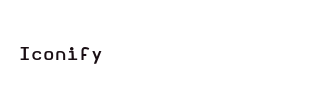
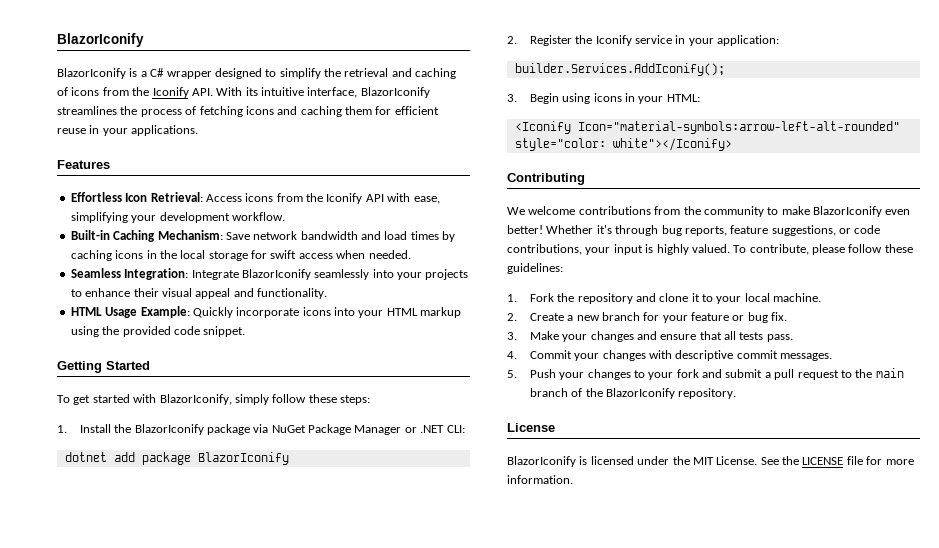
[19,47,103,64] Iconify -> [57,33,144,47] [57,68,457,79] [57,87,430,98] [57,106,439,117] [57,125,199,136] [57,160,110,169] [70,192,440,204] [70,212,285,223] [70,230,456,242] [70,250,411,261] [70,268,469,280] [70,288,327,299] [70,306,462,318] [70,326,246,337] [57,361,150,373] [57,394,370,405] [57,424,465,435] [64,452,289,465] [507,35,780,46] [514,63,725,76] [507,93,700,104] [514,121,900,134] [514,138,732,151] [507,173,585,185] [507,206,911,217] [507,225,881,236] [507,244,913,255] [507,263,563,274] [507,293,822,304] [507,312,788,323] [507,331,793,342] [507,350,833,361] [507,368,904,380] [529,388,737,399] [507,423,555,432] [507,456,914,467] [507,475,573,484] BlazorIconify // BlazorIconify is a C# wrapper designed to simplify the retrieval and caching of icons from the Iconify API. With its intuitive interface, BlazorIconify streamlines the process of fetching icons and caching them for efficient reuse in your applications. // Features // Effortless Icon Retrieval: Access icons from the Iconify API with ease, simplifying your development workflow. // Built-in Caching Mechanism: Save network bandwidth and load times by caching icons in the local storage for swift access when needed. // Seamless Integration: Integrate BlazorIconify seamlessly into your projects to enhance their visual appeal and functionality. // HTML Usage Example: Quickly incorporate icons into your HTML markup using the provided code snippet. // Getting Started // To get started with BlazorIconify, simply follow these steps: // 1. Install the BlazorIconify package via NuGet Package Manager or .NET CLI: // dotnet add package BlazorIconify // 2. Register the Iconify service in your application: // builder.Services.AddIconify(); // 3. Begin using icons in your HTML: // <Iconify Icon="material-symbols:arrow-left-alt-rounded" style="color: white"></Iconify> // Contributing // We welcome contributions from the community to make BlazorIconify even better! Whether it's through bug reports, feature suggestions, or code contributions, your input is highly valued. To contribute, please follow these guidelines: // 1. Fork the repository and clone it to your local machine. // 2. Create a new branch for your feature or bug fix. // 3. Make your changes and ensure that all tests pass. // 4. Commit your changes with descriptive commit messages. // 5. Push your changes to your fork and submit a pull request to the main branch of the BlazorIconify repository. // License // BlazorIconify is licensed under the MIT License. See the LICENSE file for more information.

